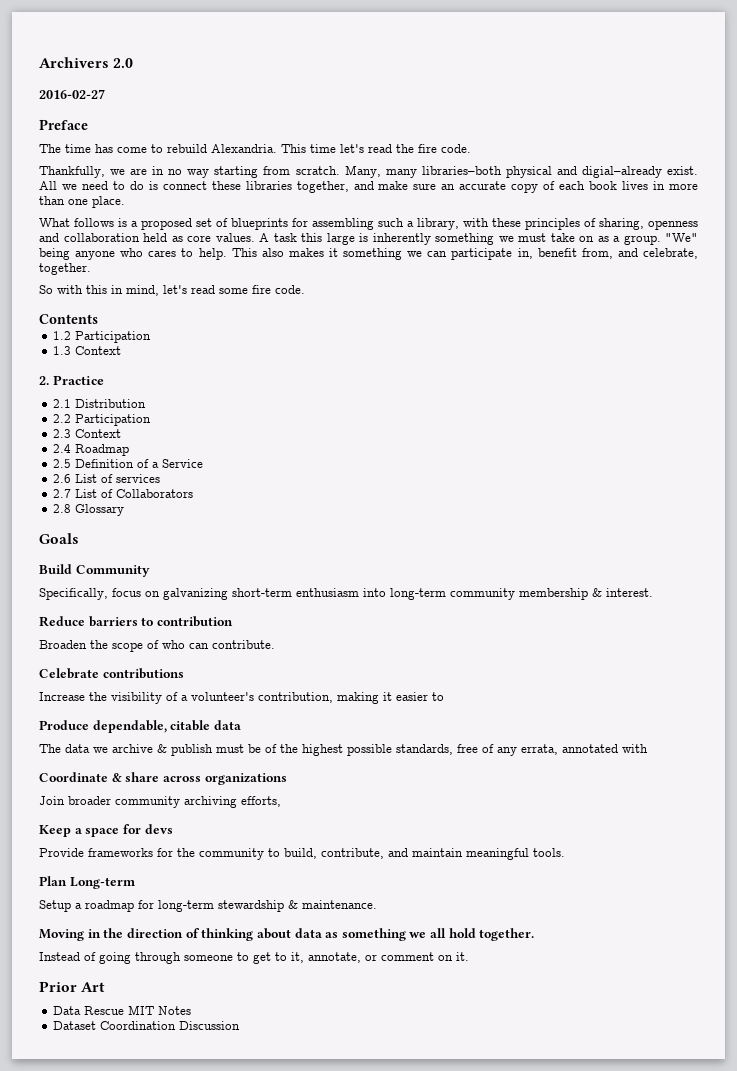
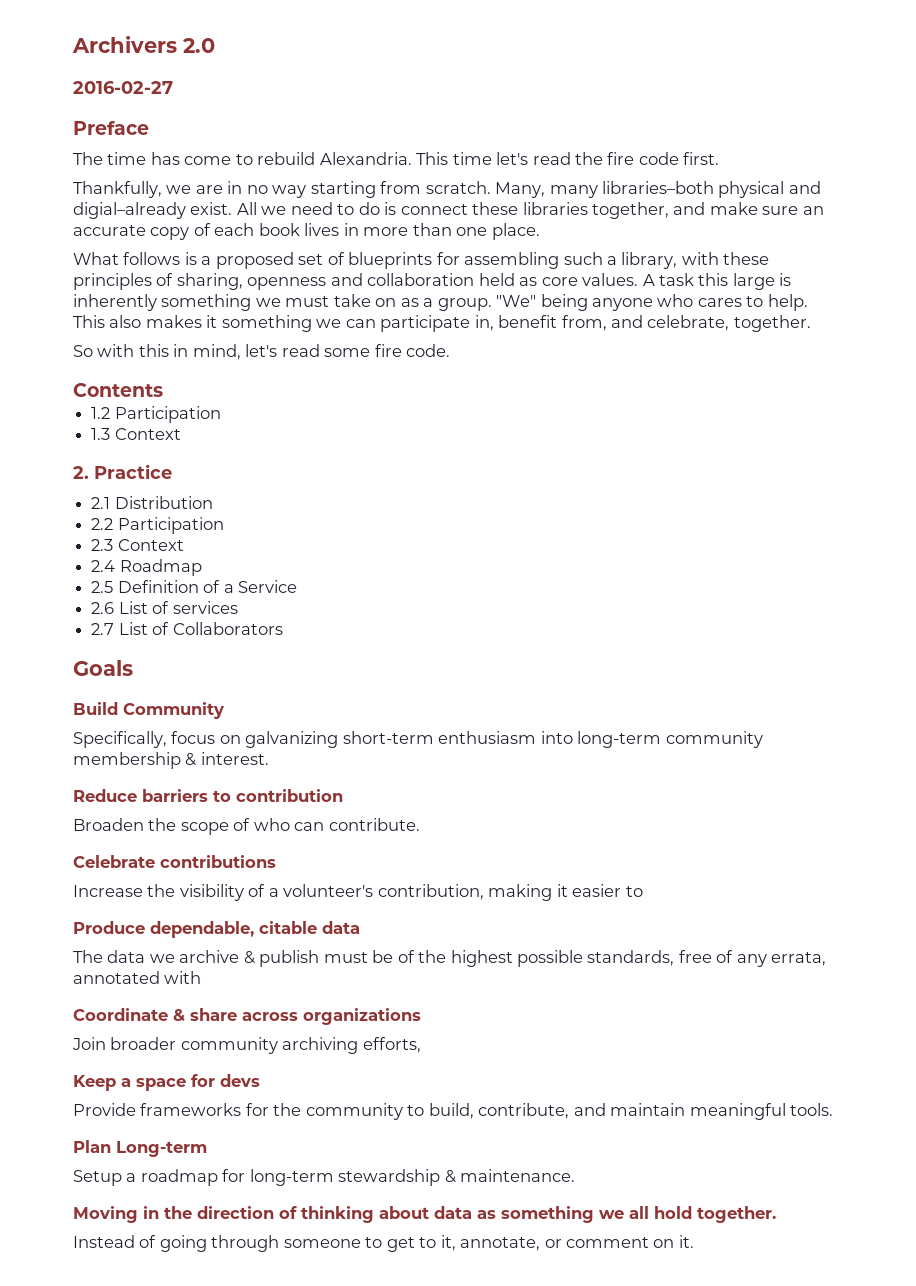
[441,144,471,153] code. -> [638,152,720,165] code first.
[52,504,124,516] // 2.8 Glossary -> (283, 628) none
[39,981,106,992] [52,1005,191,1015] [52,1021,240,1030] // Prior Art // Data Rescue MIT Notes // Dataset Coordination Discussion -> (694, 1241) none

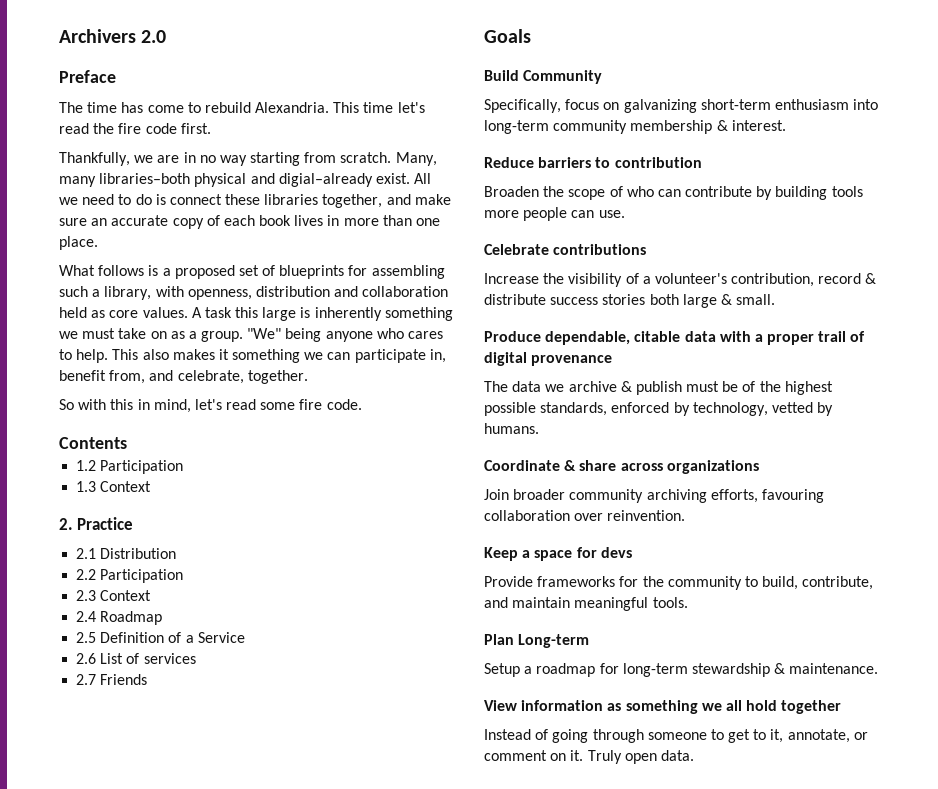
[73,81,173,94] // 2016-02-27 -> (167, 36) none
[723,252,770,265] [73,273,327,290] these principles of sharing, openness -> [187,286,330,300] openness, distribution
[118,622,283,635] List of Collaborators -> [100,674,148,685] Friends
[328,818,420,831] contribute. -> [685,186,863,200] [484,207,625,221] contribute by building tools more people can use.
[488,884,643,901] [73,921,360,938] making it easier to // Produce dependable, citable data -> [818,273,877,284] [484,294,776,308] [484,331,866,345] [484,352,613,366] record & distribute success stories both large & small. // Produce dependable, citable data with a proper trail of digital provenance
[678,950,827,967] [73,971,202,984] free of any errata, annotated with -> [611,402,834,416] [484,423,539,434] enforced by technology, vetted by humans.
(421, 1045) none -> [761,489,824,503] [484,510,686,521] favouring collaboration over reinvention.
[73,1206,472,1223] Moving in the direction of thinking about data -> [484,700,604,711] View information
[697,1206,776,1223] together. -> [781,700,842,714] together
(694, 1241) none -> [587,750,694,764] Truly open data.

